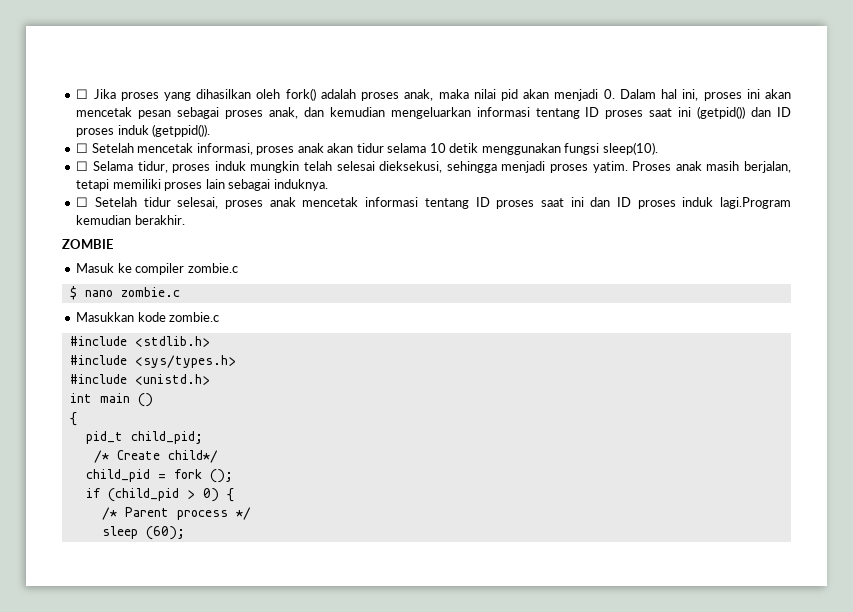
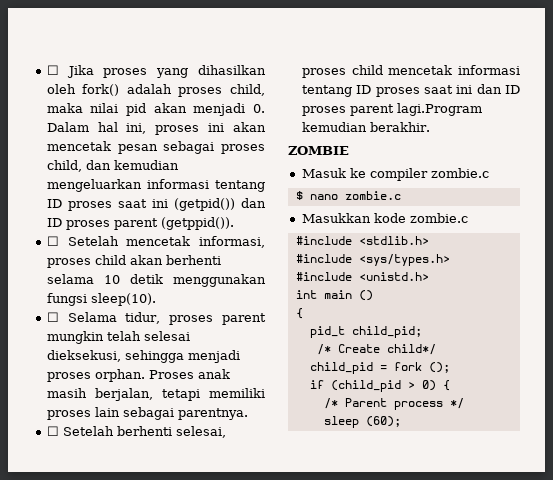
[404,89,434,101] anak, -> [230,84,265,96] child,
[268,107,298,119] anak, -> [46,160,82,172] child,
[117,125,149,135] induk -> [113,218,158,230] parent
[297,143,384,153] anak akan tidur -> [94,255,221,265] child akan berhenti
[214,161,246,171] induk -> [222,313,266,325] parent
[592,161,628,173] yatim. -> [94,369,145,382] orphan.
[273,179,328,191] [76,197,171,207] induknya. // ☐ Setelah tidur -> [177,408,248,420] [46,426,172,436] parentnya. // ☐ Setelah berhenti
[269,197,296,207] anak -> [351,65,383,75] child
[682,197,714,207] induk -> [349,104,394,116] parent

